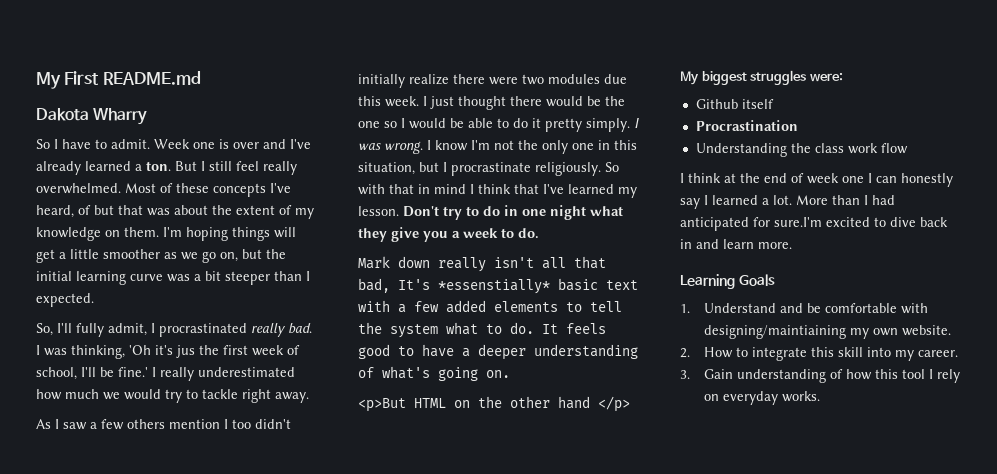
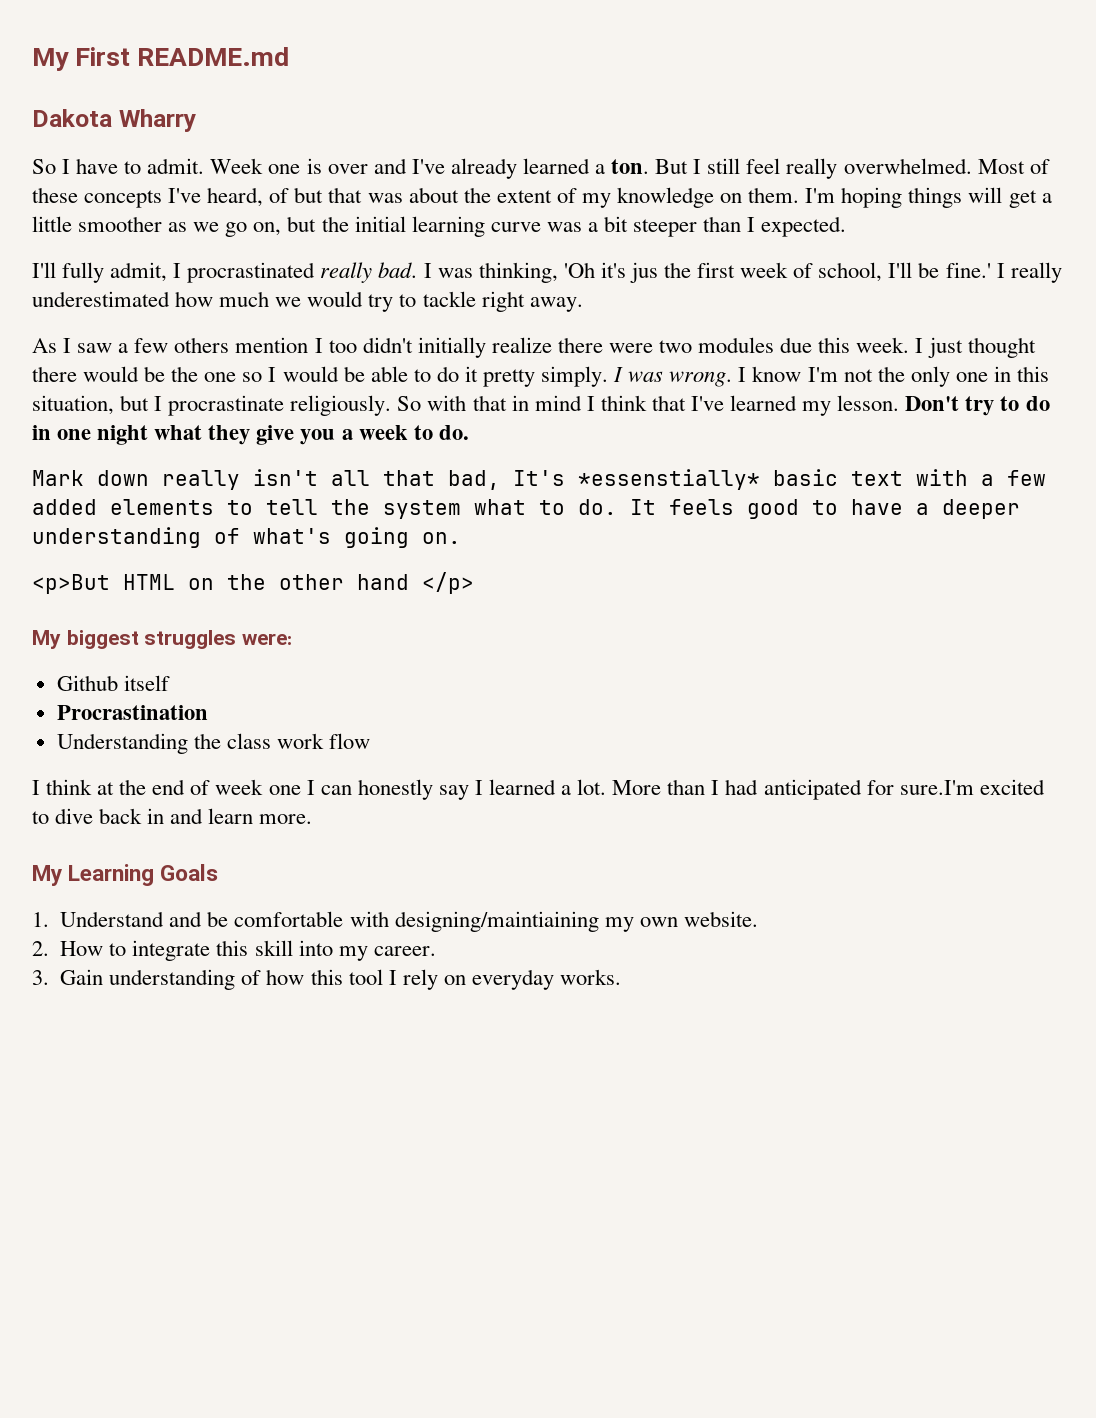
[36,323,53,336] So, -> (847, 226) none
(792, 245) none -> [32,865,62,886] My

